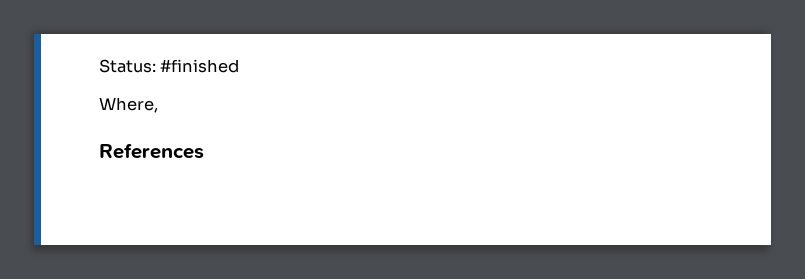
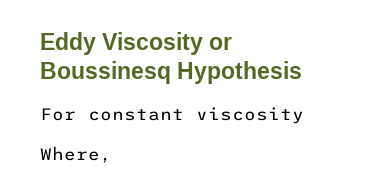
[99,59,240,73] Status: #finished -> [40,32,233,55] [40,61,303,84] [40,107,304,124] Eddy Viscosity or Boussinesq Hypothesis // For constant viscosity
[99,143,204,159] // References -> (112, 154) none

